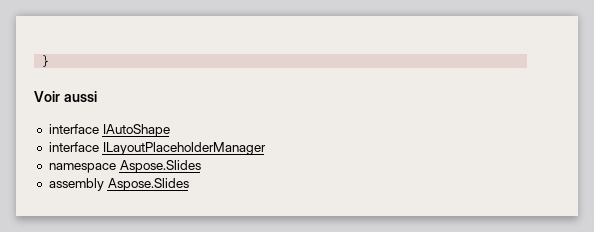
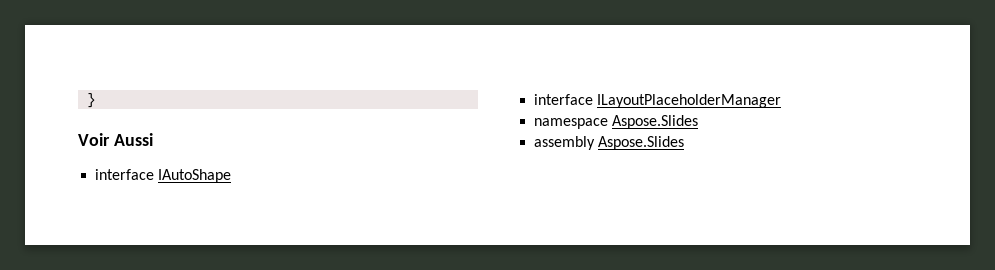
[63,91,97,102] aussi -> [113,133,153,146] Aussi

